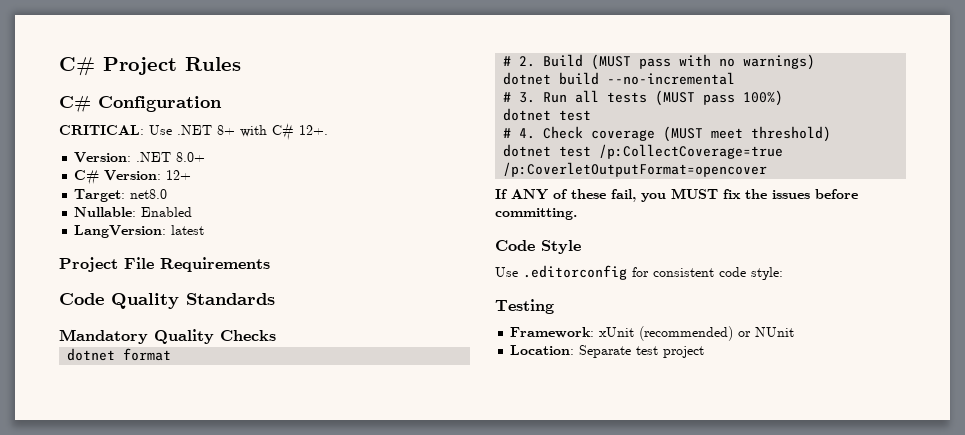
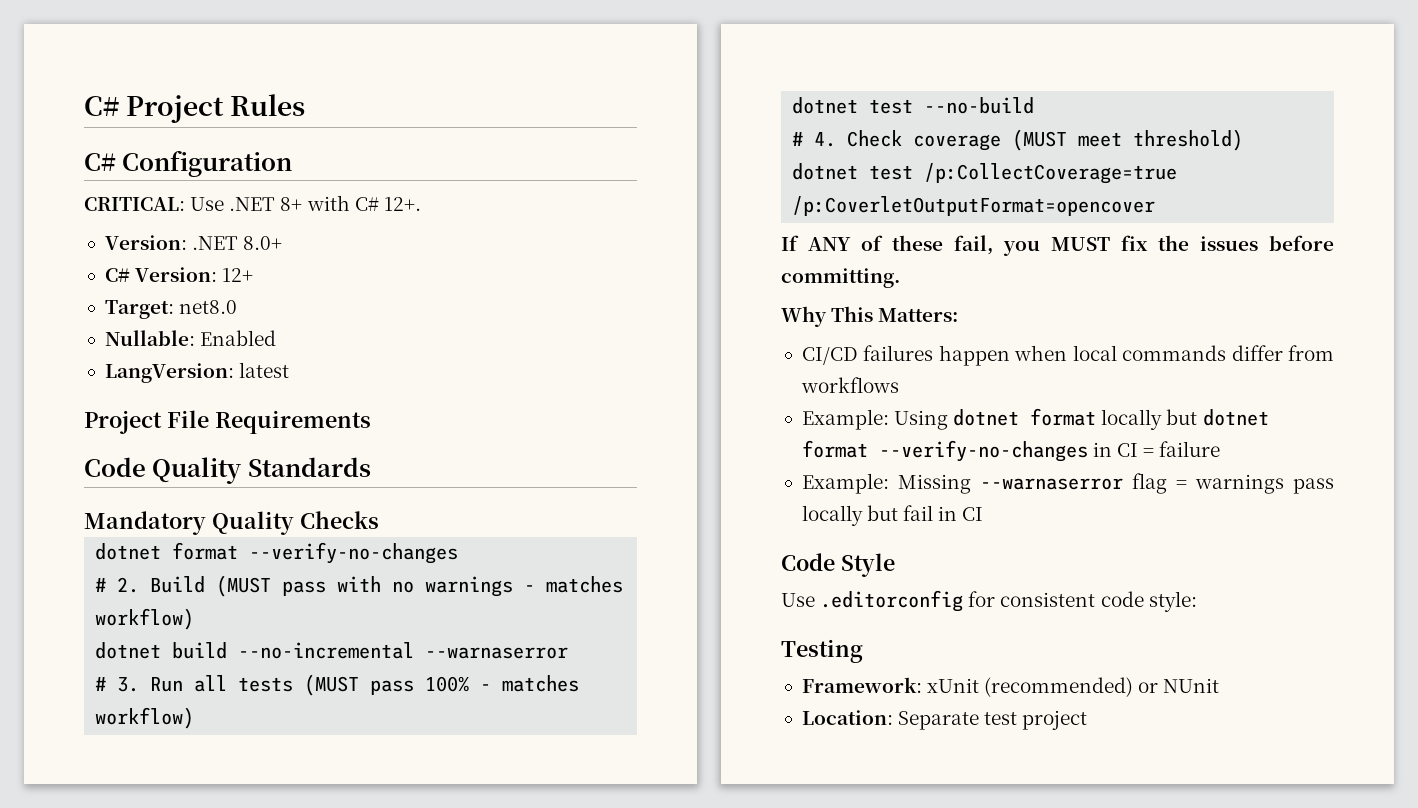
(172, 354) none -> [249,542,459,564] --verify-no-changes
[743,54,816,70] warnings) -> [425,576,624,597] [95,608,195,630] warnings - matches workflow)
(736, 78) none -> [425,647,569,659] --warnaserror
[743,90,784,106] [503,108,592,121] 100%) // dotnet test -> [425,675,580,692] [95,707,195,729] [792,97,1035,114] 100% - matches workflow) // dotnet test --no-build
(577, 214) none -> [781,306,959,327] [801,345,1335,366] [800,377,899,393] [801,408,1269,430] [801,440,1221,462] [801,473,1334,494] [801,505,984,526] // Why This Matters: // CI/CD failures happen when local commands differ from workflows // Example: Using dotnet format locally but dotnet format --verify-no-changes in CI = failure // Example: Missing --warnaserror flag = warnings pass locally but fail in CI

